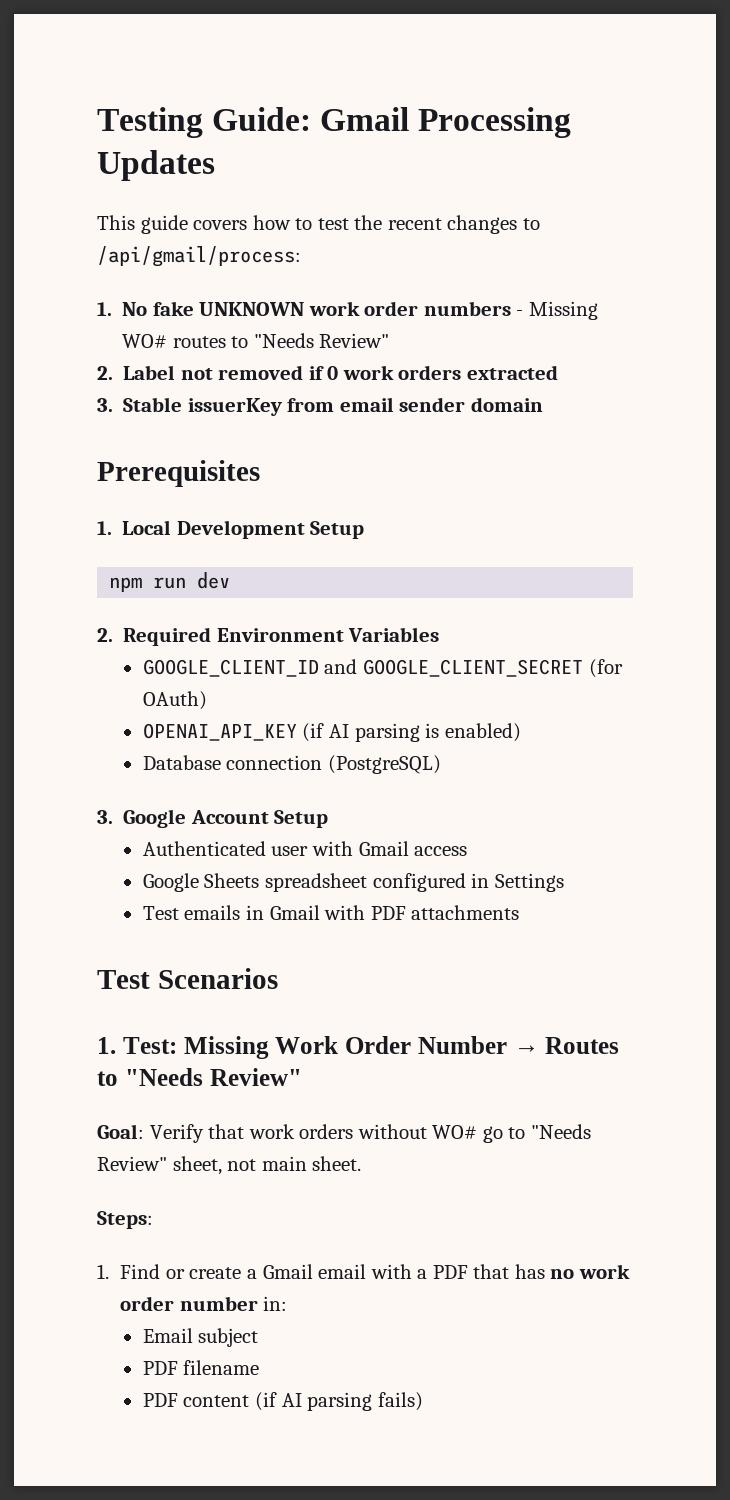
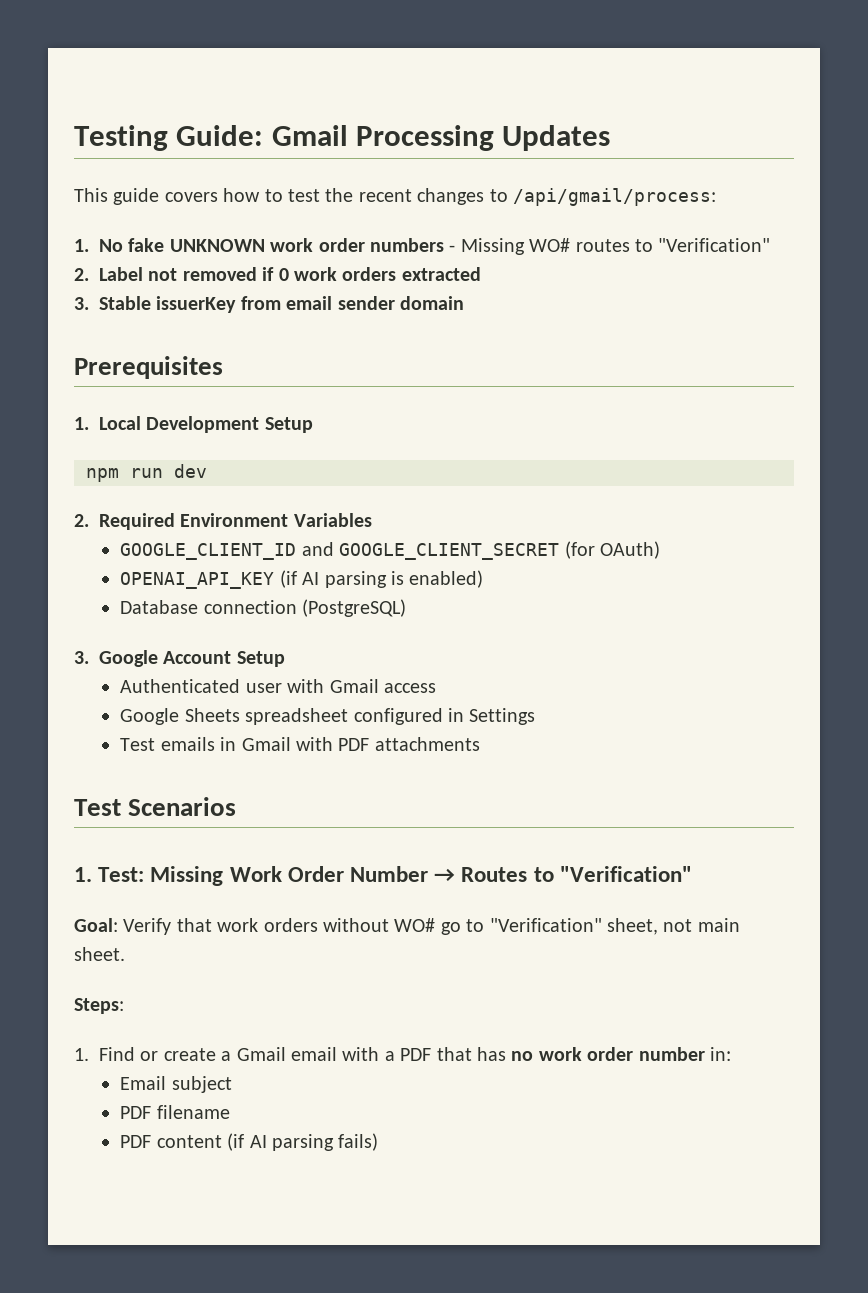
[253,333,390,348] "Needs Review" -> [658,238,771,252] "Verification"
[124,1068,302,1086] "Needs Review" -> [559,866,692,882] "Verification"
[530,1124,591,1139] [97,1156,167,1171] "Needs Review" -> [489,918,602,932] "Verification"

